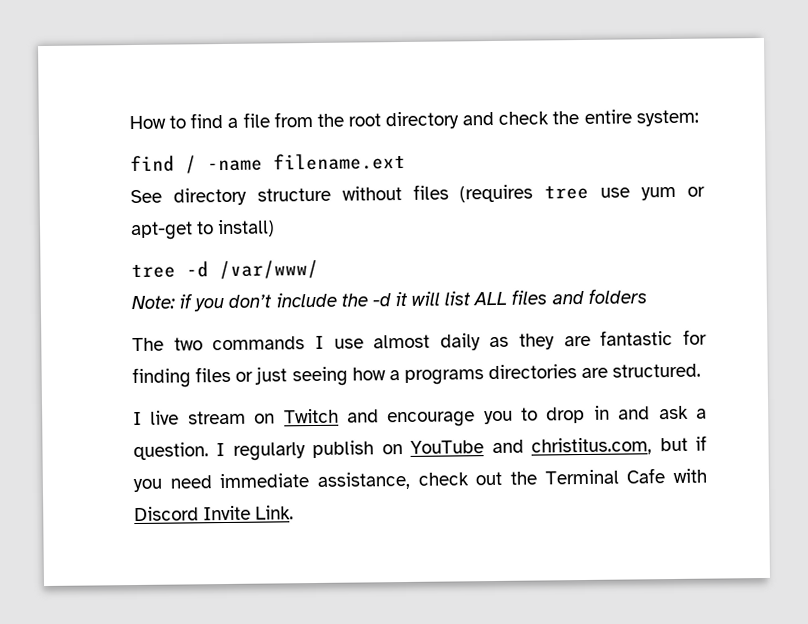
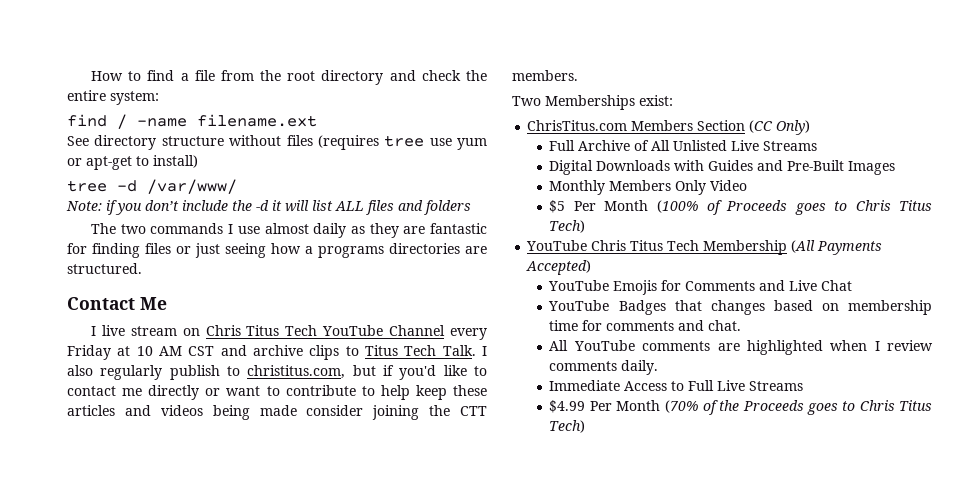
(702, 370) none -> [67,297,167,310] // Contact Me
[283,405,707,428] [133,435,708,461] [133,468,708,493] [134,505,295,522] Twitch and encourage you to drop in and ask a question. I regularly publish on YouTube and christitus.com, but if you need immediate assistance, check out the Terminal Cafe with Discord Invite Link. -> [205,325,487,340] [67,345,487,360] [67,365,487,380] [67,385,488,400] [67,405,487,420] [512,70,578,81] [512,95,673,110] [527,120,811,135] [549,140,818,151] [549,160,896,175] [549,180,748,195] [549,200,932,215] [549,220,586,233] [526,240,883,255] [526,260,592,275] [548,280,853,295] [548,300,932,315] [549,320,742,331] [549,340,933,355] [549,360,659,375] [549,380,804,391] [549,400,932,415] [549,420,586,433] Chris Titus Tech YouTube Channel every Friday at 10 AM CST and archive clips to Titus Tech Talk. I also regularly publish to christitus.com, but if you'd like to contact me directly or want to contribute to help keep these articles and videos being made consider joining the CTT members. // Two Memberships exist: // ChrisTitus.com Members Section (CC Only) // Full Archive of All Unlisted Live Streams // Digital Downloads with Guides and Pre-Built Images // Monthly Members Only Video // $5 Per Month (100% of Proceeds goes to Chris Titus Tech) // YouTube Chris Titus Tech Membership (All Payments Accepted) // YouTube Emojis for Comments and Live Chat // YouTube Badges that changes based on membership time for comments and chat. // All YouTube comments are highlighted when I review comments daily. // Immediate Access to Full Live Streams // $4.99 Per Month (70% of the Proceeds goes to Chris Titus Tech)

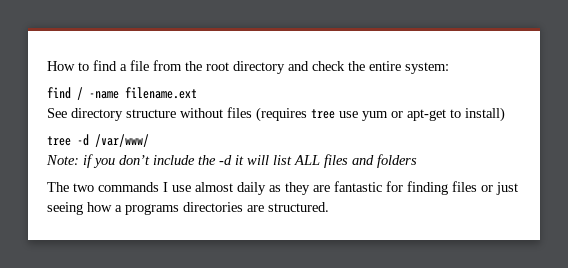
[67,297,167,310] [91,325,487,340] [67,345,487,360] [67,365,487,380] [67,385,488,400] [67,405,487,420] [512,70,578,81] [512,95,673,110] [527,120,811,135] [549,140,818,151] [549,160,896,175] [549,180,748,195] [549,200,932,215] [549,220,586,233] [526,240,883,255] [526,260,592,275] [548,280,853,295] [548,300,932,315] [549,320,742,331] [549,340,933,355] [549,360,659,375] [549,380,804,391] [549,400,932,415] [549,420,586,433] // Contact Me // I live stream on Chris Titus Tech YouTube Channel every Friday at 10 AM CST and archive clips to Titus Tech Talk. I also regularly publish to christitus.com, but if you'd like to contact me directly or want to contribute to help keep these articles and videos being made consider joining the CTT members. // Two Memberships exist: // ChrisTitus.com Members Section (CC Only) // Full Archive of All Unlisted Live Streams // Digital Downloads with Guides and Pre-Built Images // Monthly Members Only Video // $5 Per Month (100% of Proceeds goes to Chris Titus Tech) // YouTube Chris Titus Tech Membership (All Payments Accepted) // YouTube Emojis for Comments and Live Chat // YouTube Badges that changes based on membership time for comments and chat. // All YouTube comments are highlighted when I review comments daily. // Immediate Access to Full Live Streams // $4.99 Per Month (70% of the Proceeds goes to Chris Titus Tech) -> (329, 207) none

